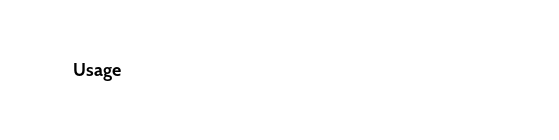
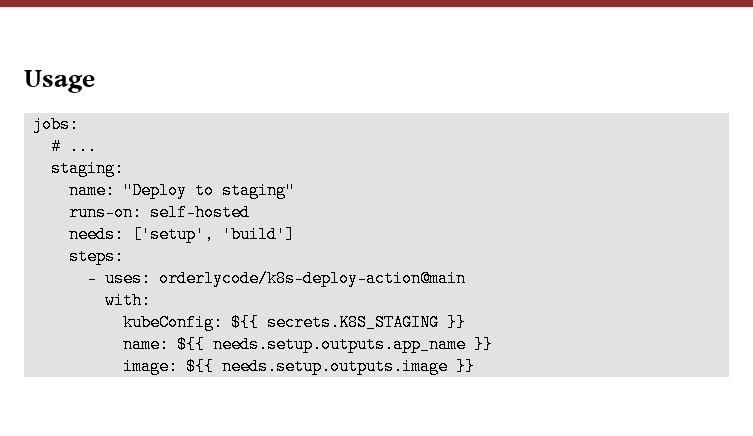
(121, 72) none -> [33,116,80,133] [51,138,98,155] [51,160,125,177] [69,182,296,199] [69,204,251,221] [69,226,296,243] [69,248,125,265] [87,270,467,287] [105,292,152,309] [123,314,467,331] [123,336,494,353] [123,358,476,375] // jobs: // # ... // staging: // name: "Deploy to staging" // runs-on: self-hosted // needs: ['setup', 'build'] // steps: // - uses: orderlycode/k8s-deploy-action@main // with: // kubeConfig: ${{ secrets.K8S_STAGING }} // name: ${{ needs.setup.outputs.app_name }} // image: ${{ needs.setup.outputs.image }}

